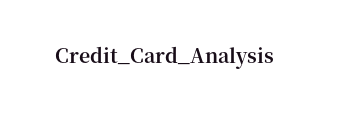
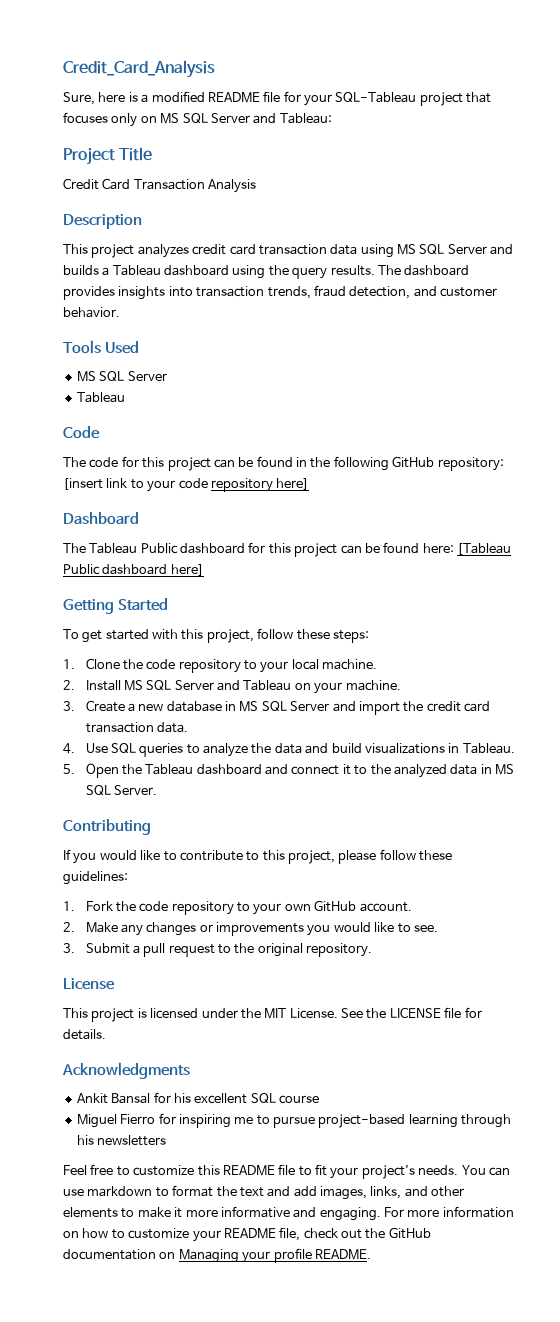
(274, 57) none -> [63,91,492,106] [63,112,332,127] [63,147,153,165] [63,178,257,193] [63,214,142,229] [63,244,514,258] [63,265,470,279] [63,285,497,300] [63,307,120,318] [63,340,139,354] [76,371,167,382] [76,392,125,403] [63,426,100,439] [63,456,504,471] [63,478,310,492] [63,512,139,525] [63,542,512,557] [63,564,204,576] [63,598,168,614] [63,628,369,643] [63,658,378,673] [63,680,401,694] [63,700,491,715] [85,722,188,733] [63,743,515,757] [63,763,515,778] [85,785,157,795] [63,819,151,835] [63,849,453,864] [63,871,128,885] [63,900,412,915] [63,922,438,936] [63,943,373,957] [63,978,115,990] [63,1007,482,1022] [63,1029,106,1040] [62,1062,190,1079] [76,1092,319,1104] [76,1113,512,1128] [76,1135,167,1146] [63,1164,510,1179] [63,1185,465,1200] [63,1206,514,1221] [63,1227,431,1242] [63,1248,371,1263] // Sure, here is a modified README file for your SQL-Tableau project that focuses only on MS SQL Server and Tableau: // Project Title // Credit Card Transaction Analysis // Description // This project analyzes credit card transaction data using MS SQL Server and builds a Tableau dashboard using the query results. The dashboard provides insights into transaction trends, fraud detection, and customer behavior. // Tools Used // MS SQL Server // Tableau // Code // The code for this project can be found in the following GitHub repository: [insert link to your code repository here] // Dashboard // The Tableau Public dashboard for this project can be found here: [Tableau Public dashboard here] // Getting Started // To get started with this project, follow these steps: // 1. Clone the code repository to your local machine. // 2. Install MS SQL Server and Tableau on your machine. // 3. Create a new database in MS SQL Server and import the credit card transaction data. // 4. Use SQL queries to analyze the data and build visualizations in Tableau. // 5. Open the Tableau dashboard and connect it to the analyzed data in MS SQL Server. // Contributing // If you would like to contribute to this project, please follow these guidelines: // 1. Fork the code repository to your own GitHub account. // 2. Make any changes or improvements you would like to see. // 3. Submit a pull request to the original repository. // License // This project is licensed under the MIT License. See the LICENSE file for details. // Acknowledgments // Ankit Bansal for his excellent SQL course // Miguel Fierro for inspiring me to pursue project-based learning through his newsletters // Feel free to customize this README file to fit your project's needs. You can use markdown to format the text and add images, links, and other elements to make it more informative and engaging. For more information on how to customize your README file, check out the GitHub documentation on Managing your profile README.

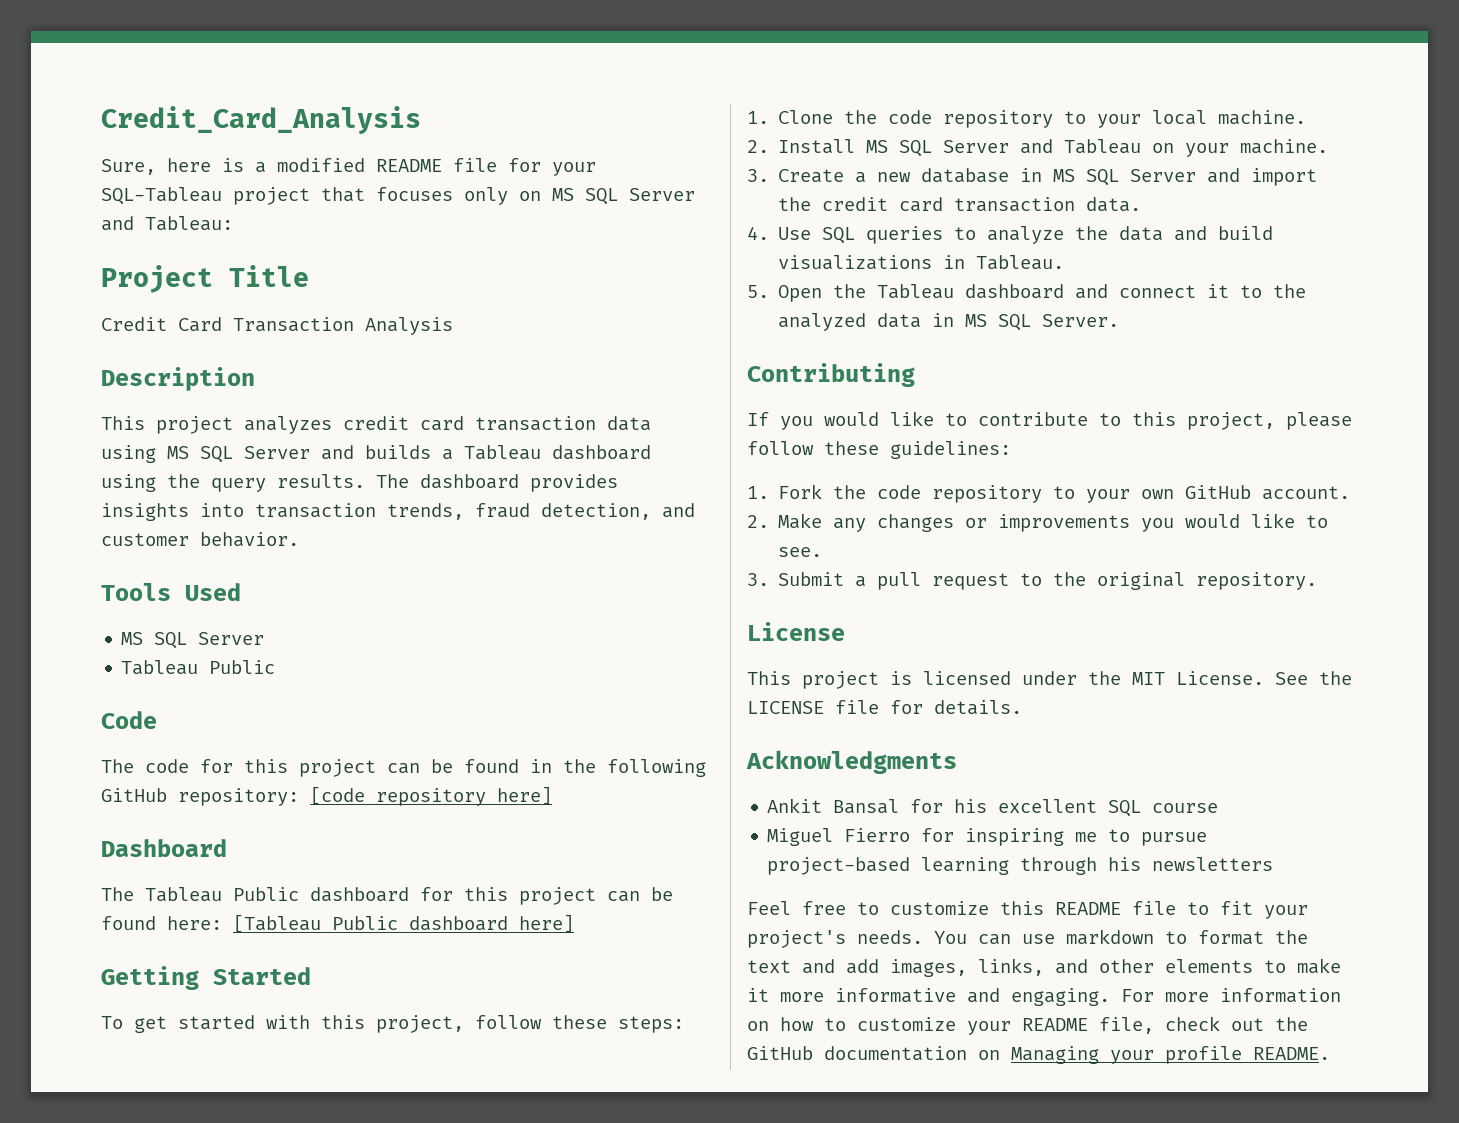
(125, 397) none -> [209,660,276,674] Public
[63,478,208,492] [insert link to your code -> [310,786,365,805] [code

